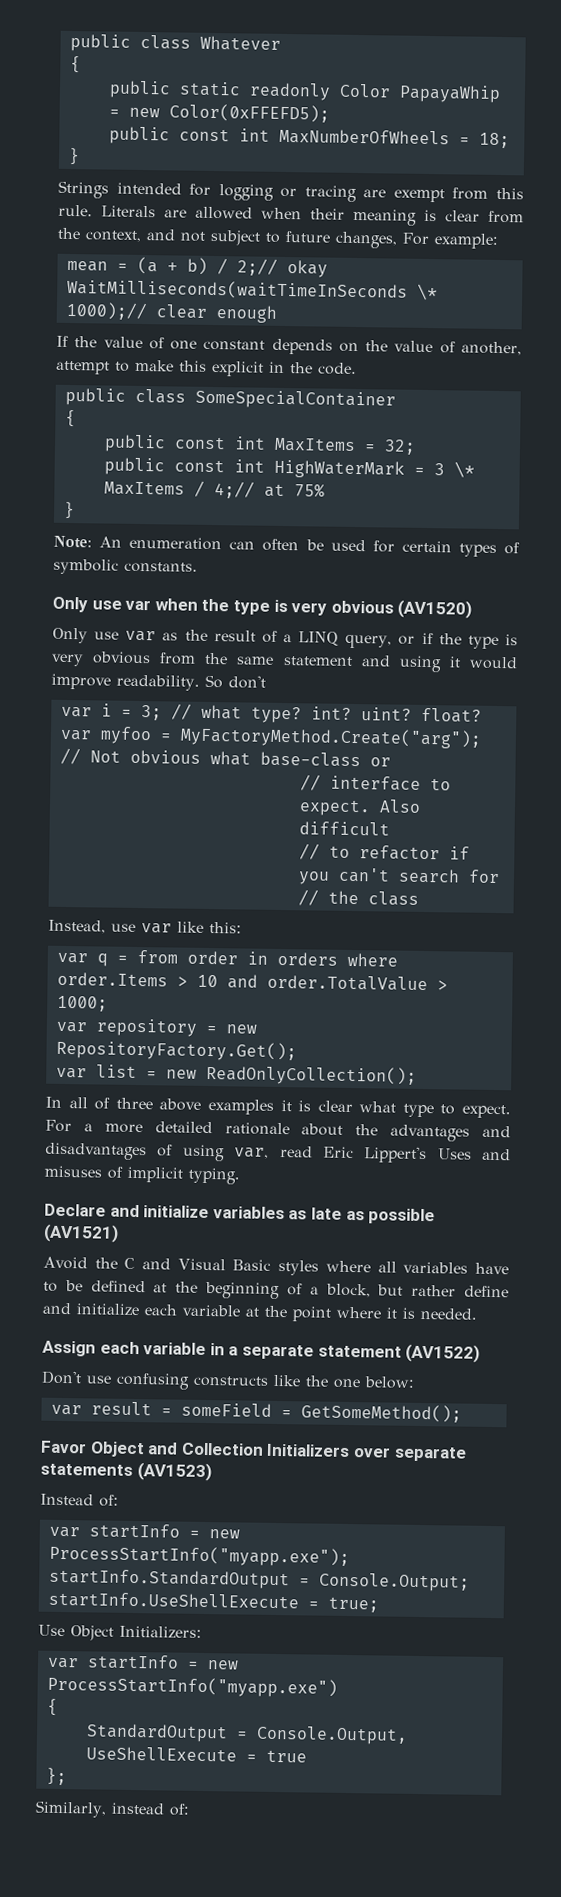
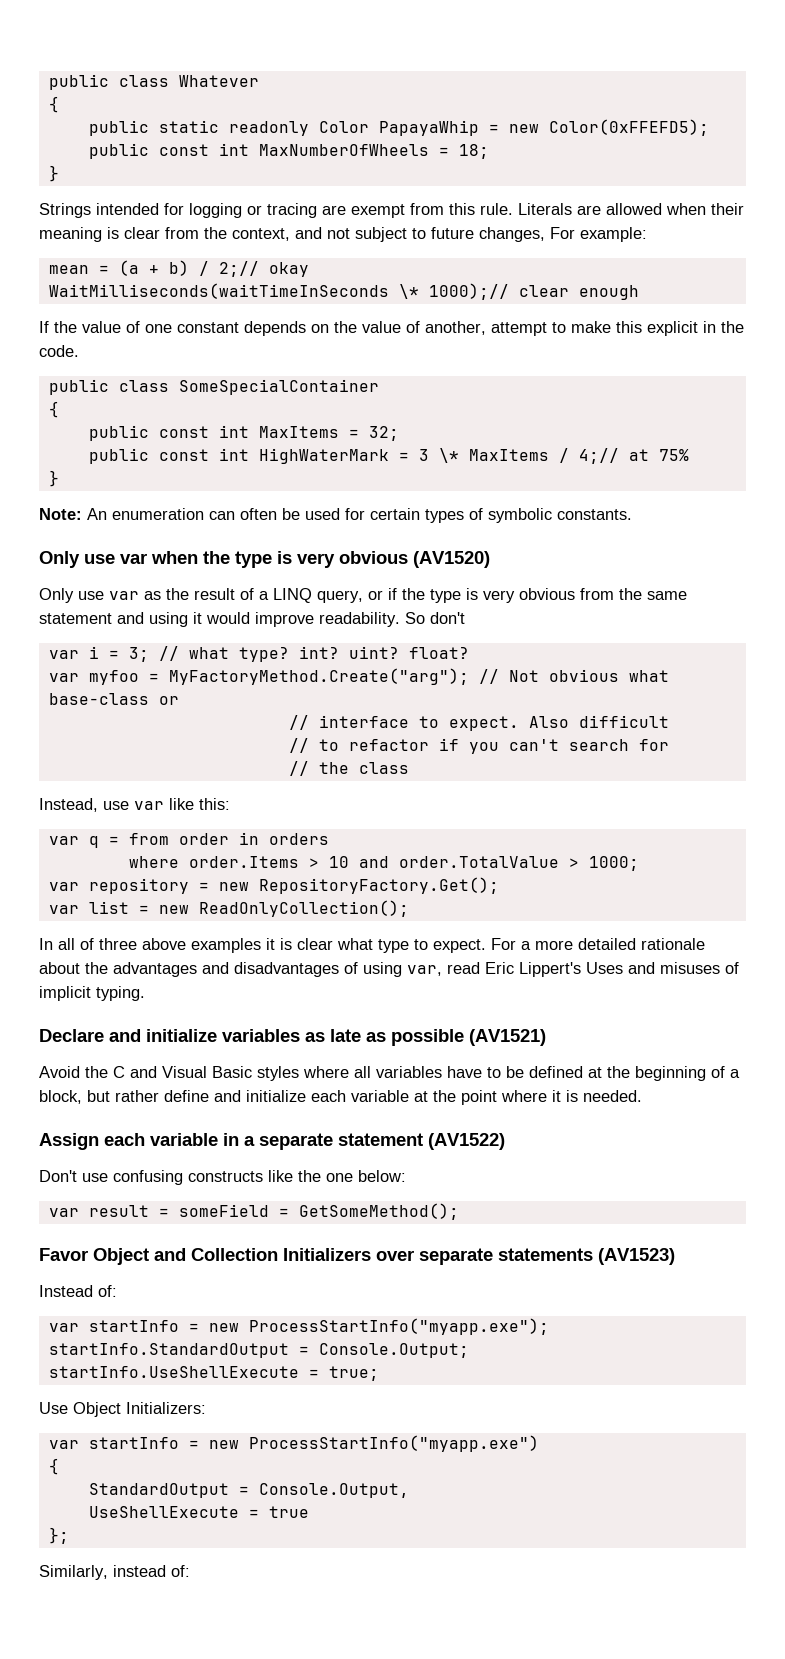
(338, 958) none -> (329, 839) //

